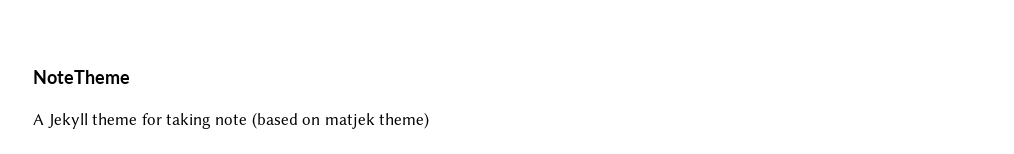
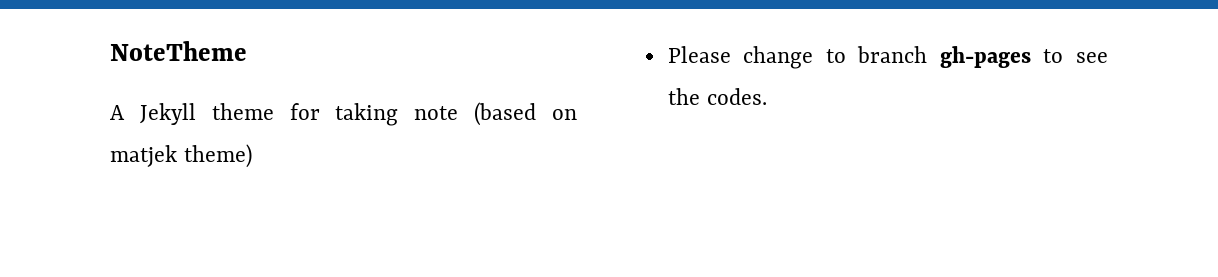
(430, 120) none -> [667,46,1108,69] [667,88,767,105] // Please change to branch gh-pages to see the codes.

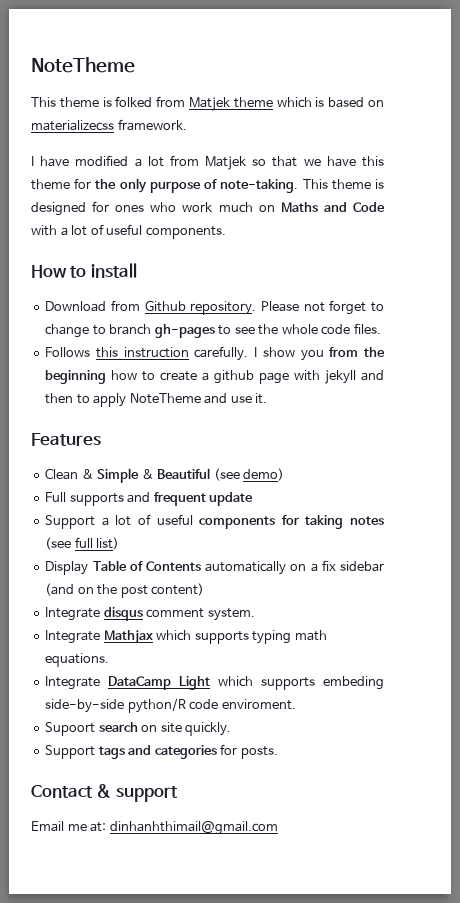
[110,102,577,126] [110,144,252,168] [667,46,731,63] A Jekyll theme for taking note (based on matjek theme) // Please -> [31,96,385,111] [31,119,187,131] [31,155,385,170] [31,178,384,193] [31,201,385,216] [31,224,226,239] [31,263,137,278] [45,300,384,315] This theme is folked from Matjek theme which is based on materializecss framework. // I have modified a lot from Matjek so that we have this theme for the only purpose of note-taking. This theme is designed for ones who work much on Maths and Code with a lot of useful components. // How to install // Download from Github repository. Please not forget to
[706,88,767,105] codes. -> [281,323,381,335] [45,346,385,361] [45,370,385,384] [45,393,268,407] [31,433,101,446] [45,468,285,483] [45,492,254,506] [45,514,384,529] [45,537,120,550] [45,560,384,575] [45,583,205,598] [45,607,255,621] [45,630,327,644] [45,653,110,667] [45,676,384,690] [45,698,296,713] [45,722,232,736] [45,744,278,759] [31,784,178,802] [31,821,278,835] whole code files. // Follows this instruction carefully. I show you from the beginning how to create a github page with jekyll and then to apply NoteTheme and use it. // Features // Clean & Simple & Beautiful (see demo) // Full supports and frequent update // Support a lot of useful components for taking notes (see full list) // Display Table of Contents automatically on a fix sidebar (and on the post content) // Integrate disqus comment system. // Integrate Mathjax which supports typing math equations. // Integrate DataCamp Light which supports embeding side-by-side python/R code enviroment. // Supoort search on site quickly. // Support tags and categories for posts. // Contact & support // Email me at: dinhanhthimail@gmail.com

